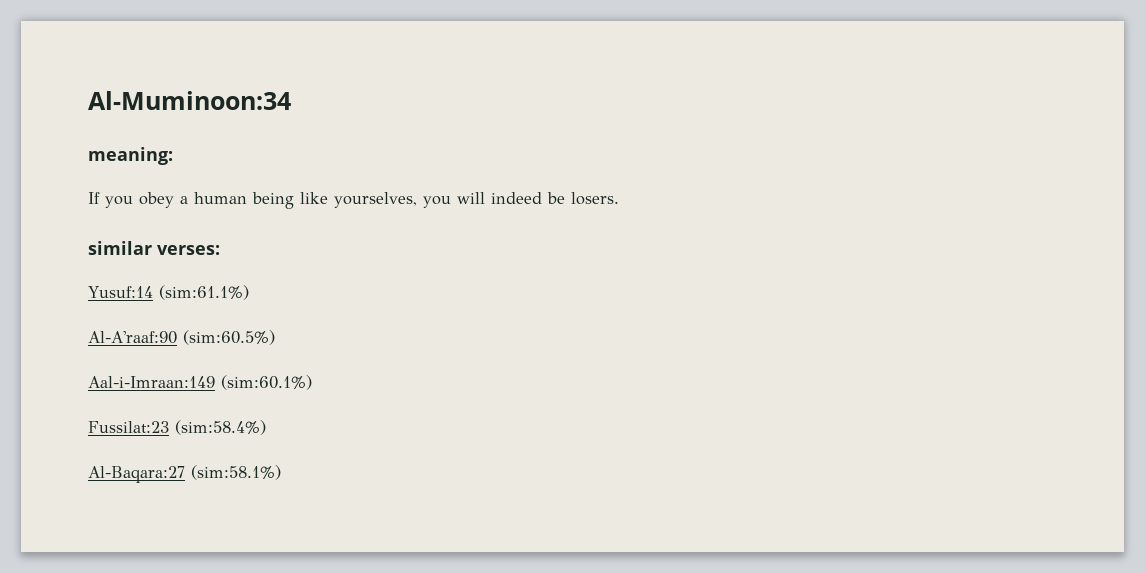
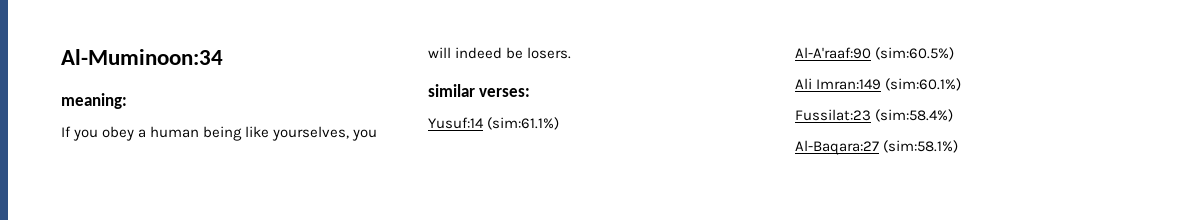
[88,376,215,388] Aal-i-Imraan:149 -> [795,78,882,90] Ali Imran:149

